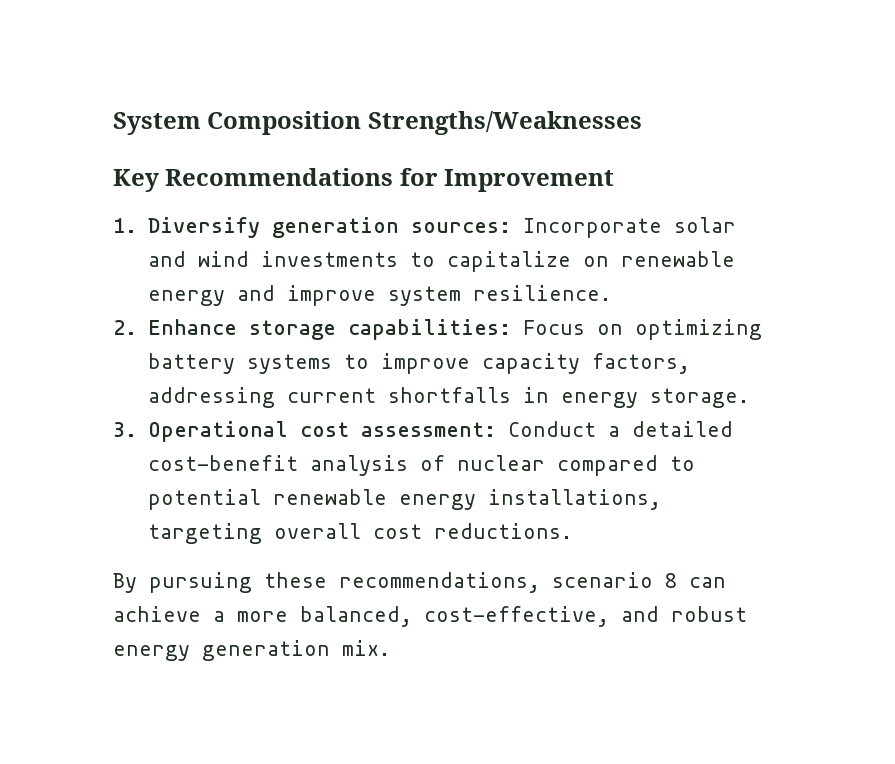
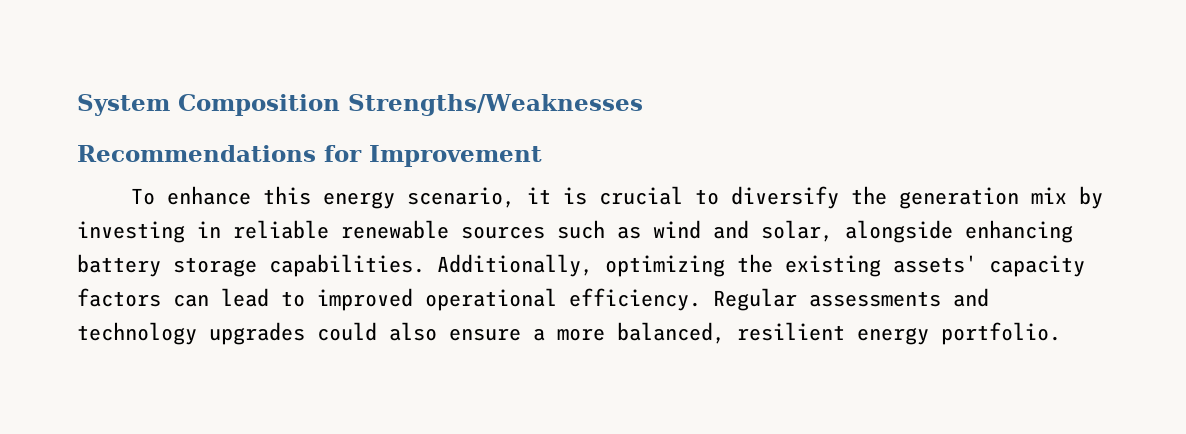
[113,169,159,192] Key -> (643, 105) none
[113,217,736,238] [147,251,735,272] [147,285,611,306] [113,319,762,340] [147,353,690,374] [147,387,749,408] [113,421,733,442] [147,455,695,476] [147,489,661,510] [147,523,572,544] [113,572,726,593] [113,606,747,627] [113,640,390,661] 1. Diversify generation sources: Incorporate solar and wind investments to capitalize on renewable energy and improve system resilience. // 2. Enhance storage capabilities: Focus on optimizing battery systems to improve capacity factors, addressing current shortfalls in energy storage. // 3. Operational cost assessment: Conduct a detailed cost-benefit analysis of nuclear compared to potential renewable energy installations, targeting overall cost reductions. // By pursuing these recommendations, scenario 8 can achieve a more balanced, cost-effective, and robust energy generation mix. -> [131,186,1104,209] [77,220,1073,243] [77,254,1085,277] [77,288,989,311] [77,322,1061,345] To enhance this energy scenario, it is crucial to diversify the generation mix by investing in reliable renewable sources such as wind and solar, alongside enhancing battery storage capabilities. Additionally, optimizing the existing assets' capacity factors can lead to improved operational efficiency. Regular assessments and technology upgrades could also ensure a more balanced, resilient energy portfolio.

